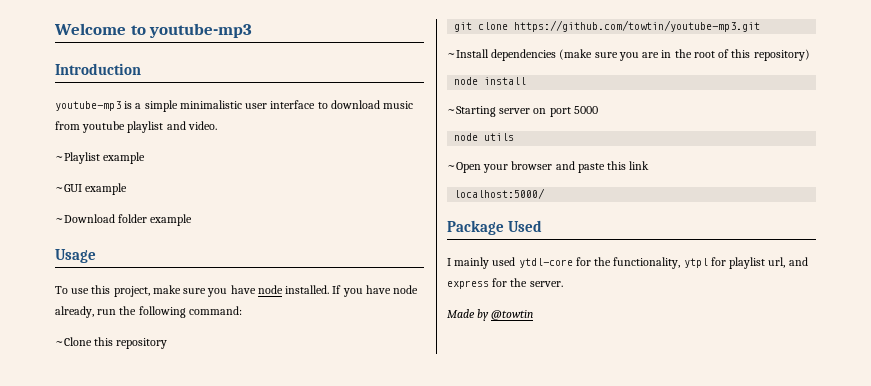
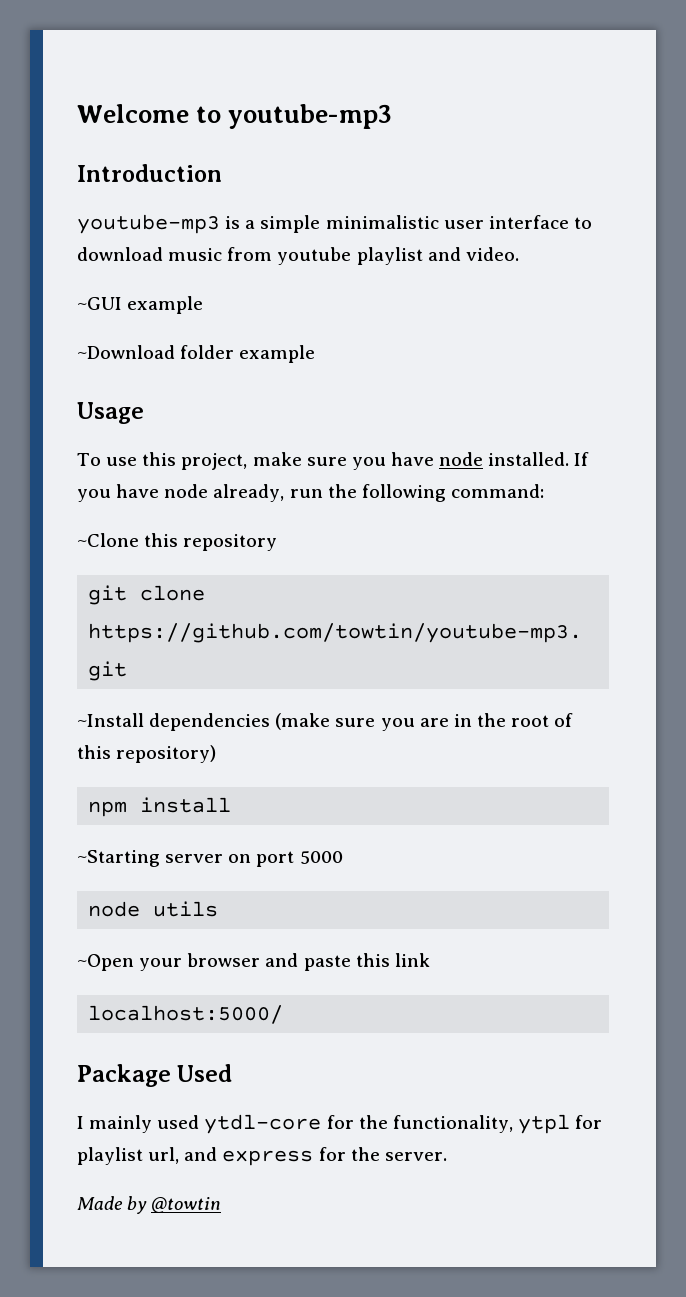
[55,152,146,164] // ~Playlist example -> (519, 254) none
[454,77,479,85] node -> [88,801,128,817] npm

